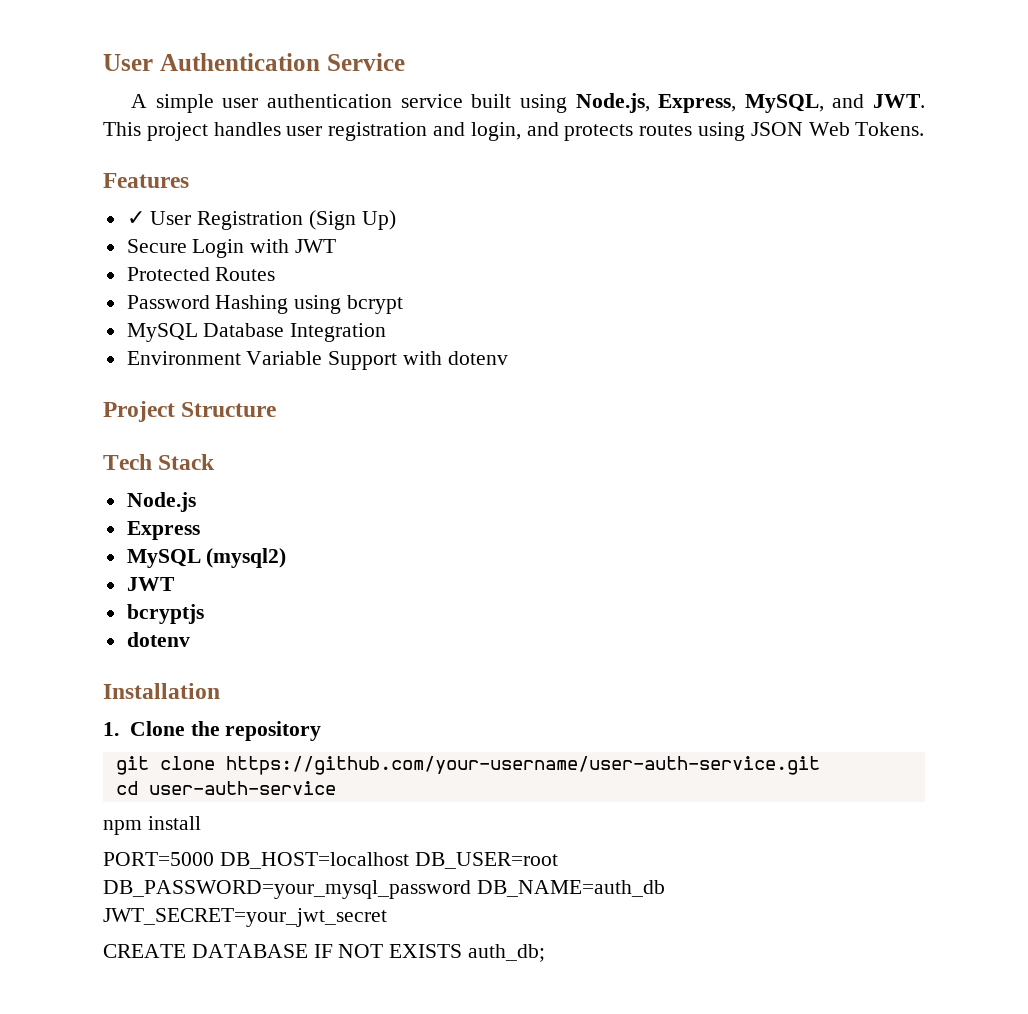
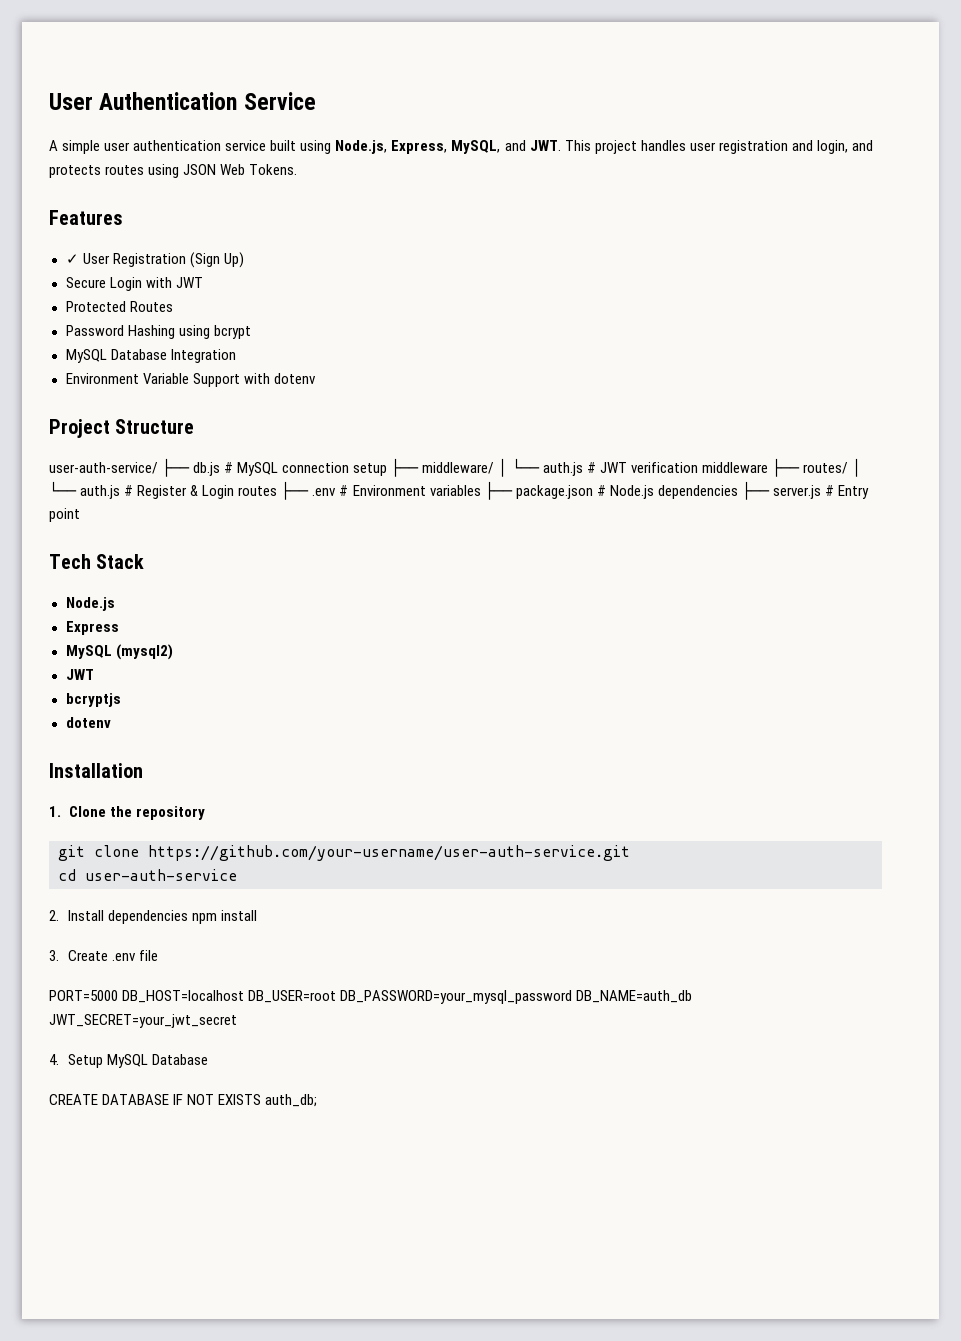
(277, 409) none -> [49,458,861,477] [49,481,869,500] [49,508,80,522] // user-auth-service/ ├── db.js # MySQL connection setup ├── middleware/ │ └── auth.js # JWT verification middleware ├── routes/ │ └── auth.js # Register & Login routes ├── .env # Environment variables ├── package.json # Node.js dependencies ├── server.js # Entry point
(336, 788) none -> [49,910,189,924] 2. Install dependencies
(201, 823) none -> [49,950,159,961] // 3. Create .env file
(387, 917) none -> [49,1054,209,1068] // 4. Setup MySQL Database

